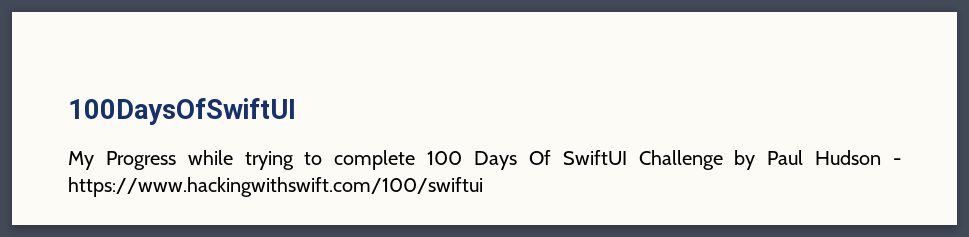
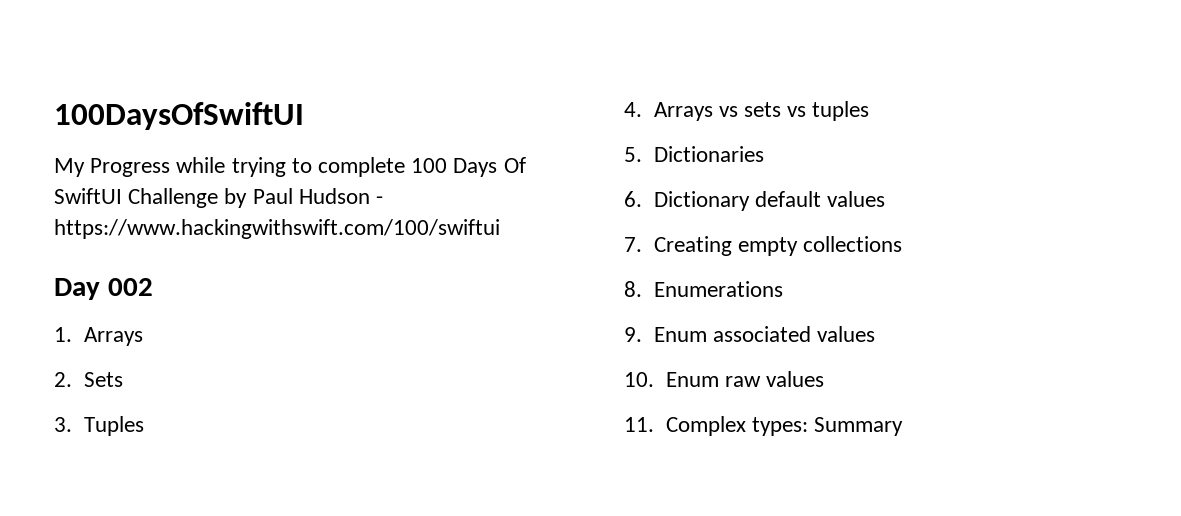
(483, 187) none -> [54,278,153,300] [54,327,143,346] [54,372,123,387] [54,416,144,436] [624,101,870,121] [624,146,764,162] [624,191,885,211] [624,236,902,256] [624,281,783,297] [624,326,875,342] [624,371,824,387] [624,416,903,436] // Day 002 // 1. Arrays // 2. Sets // 3. Tuples // 4. Arrays vs sets vs tuples // 5. Dictionaries // 6. Dictionary default values // 7. Creating empty collections // 8. Enumerations // 9. Enum associated values // 10. Enum raw values // 11. Complex types: Summary

